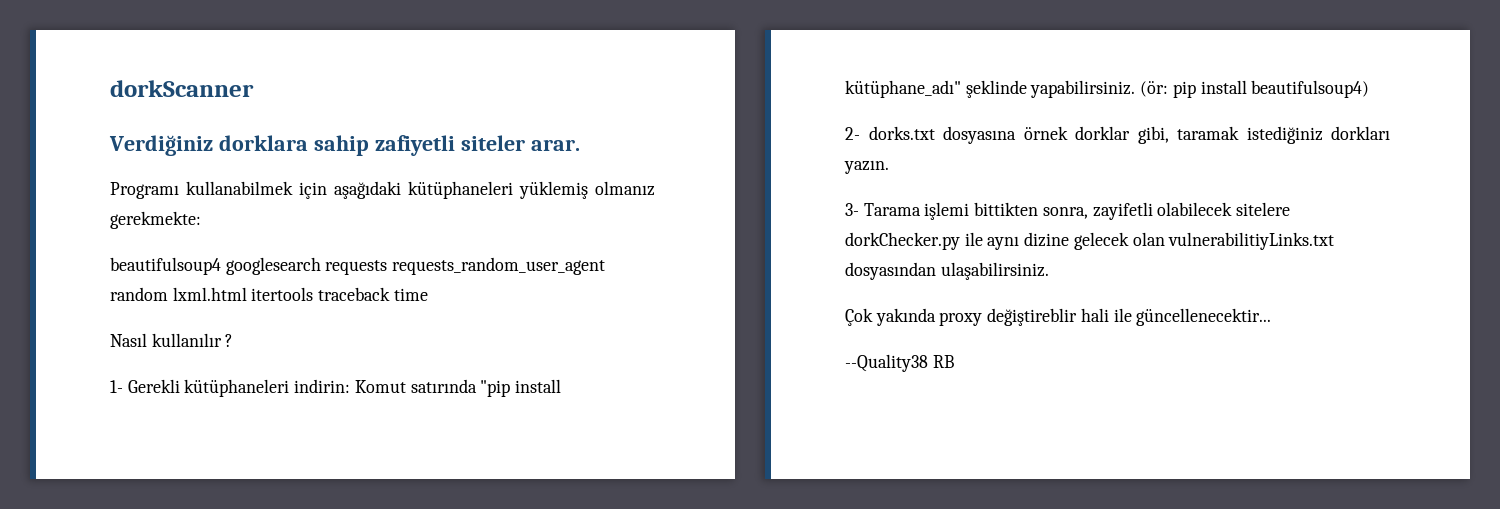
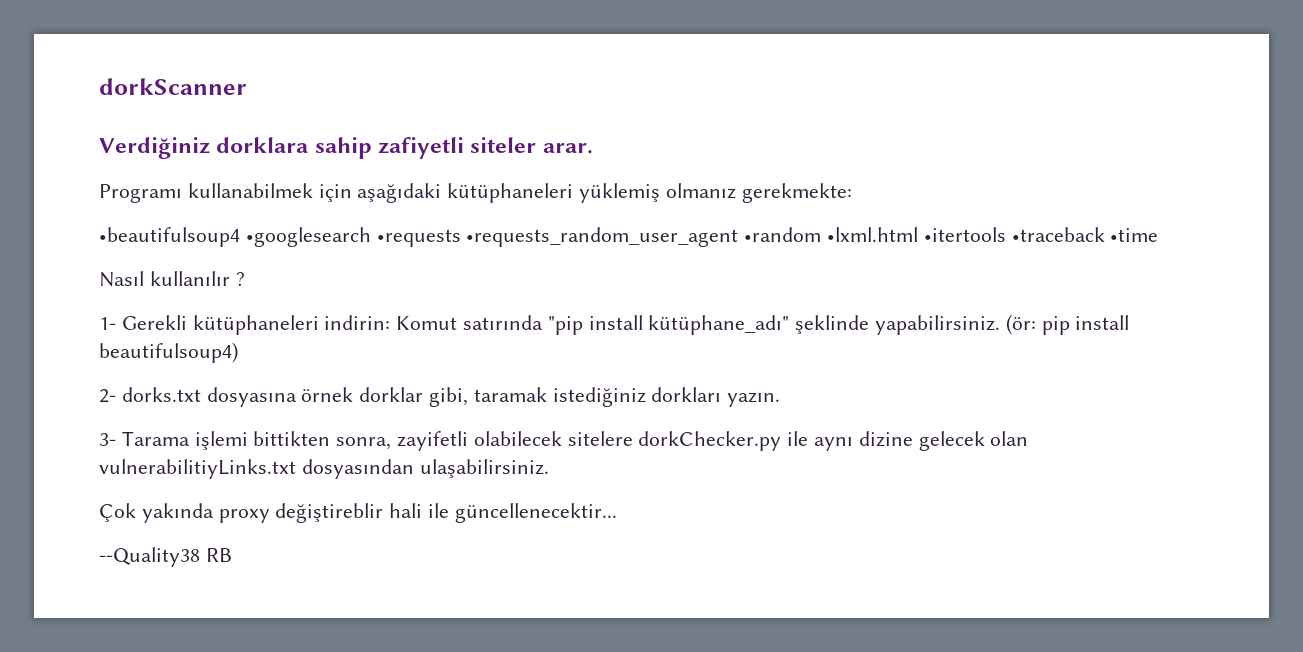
[110,257,606,275] [110,287,428,301] beautifulsoup4 googlesearch requests requests_random_user_agent random lxml.html itertools traceback time -> [99,227,1159,247] •beautifulsoup4 •googlesearch •requests •requests_random_user_agent •random •lxml.html •itertools •traceback •time

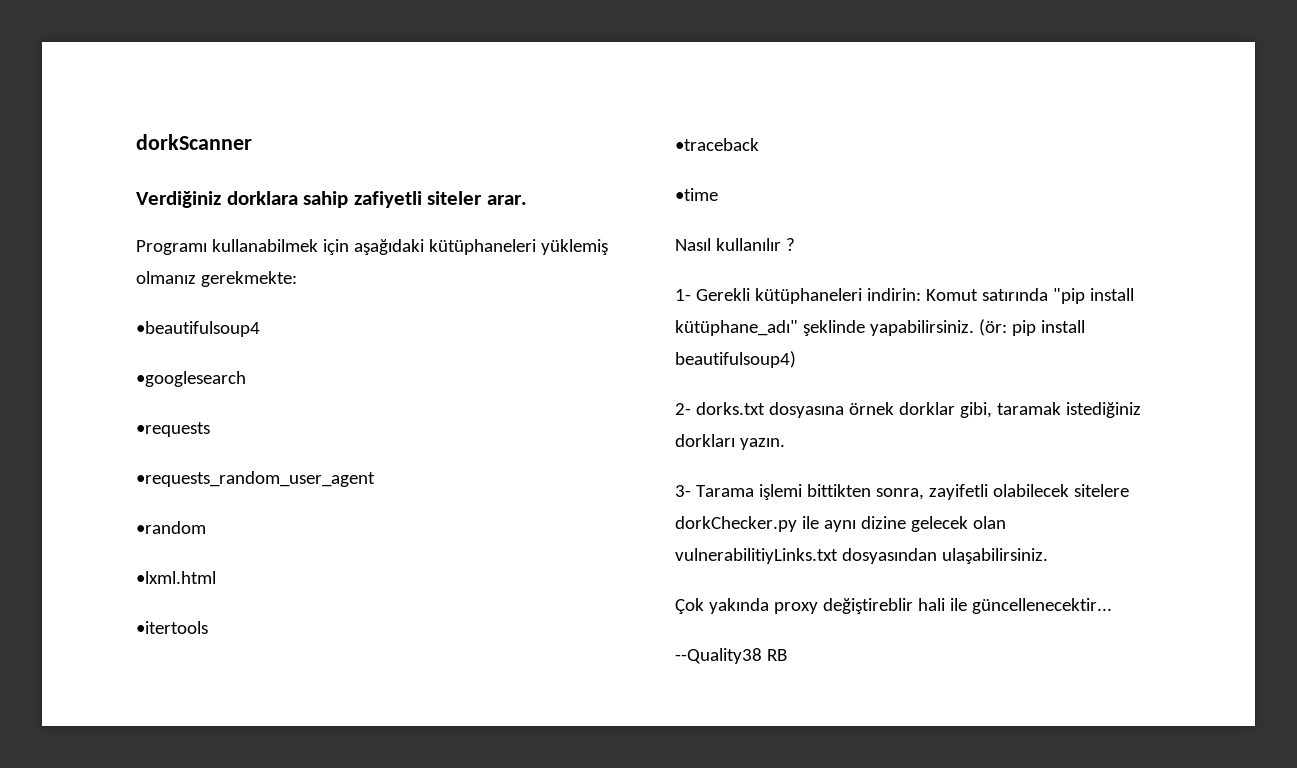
(240, 237) none -> (260, 329) //
(371, 237) none -> (246, 379) //
(461, 238) none -> (210, 429) //
(739, 237) none -> (375, 479) //
(822, 234) none -> (206, 527) //
(919, 234) none -> (216, 577) //
(1006, 234) none -> (208, 627) //
(1105, 234) none -> (759, 144) //

